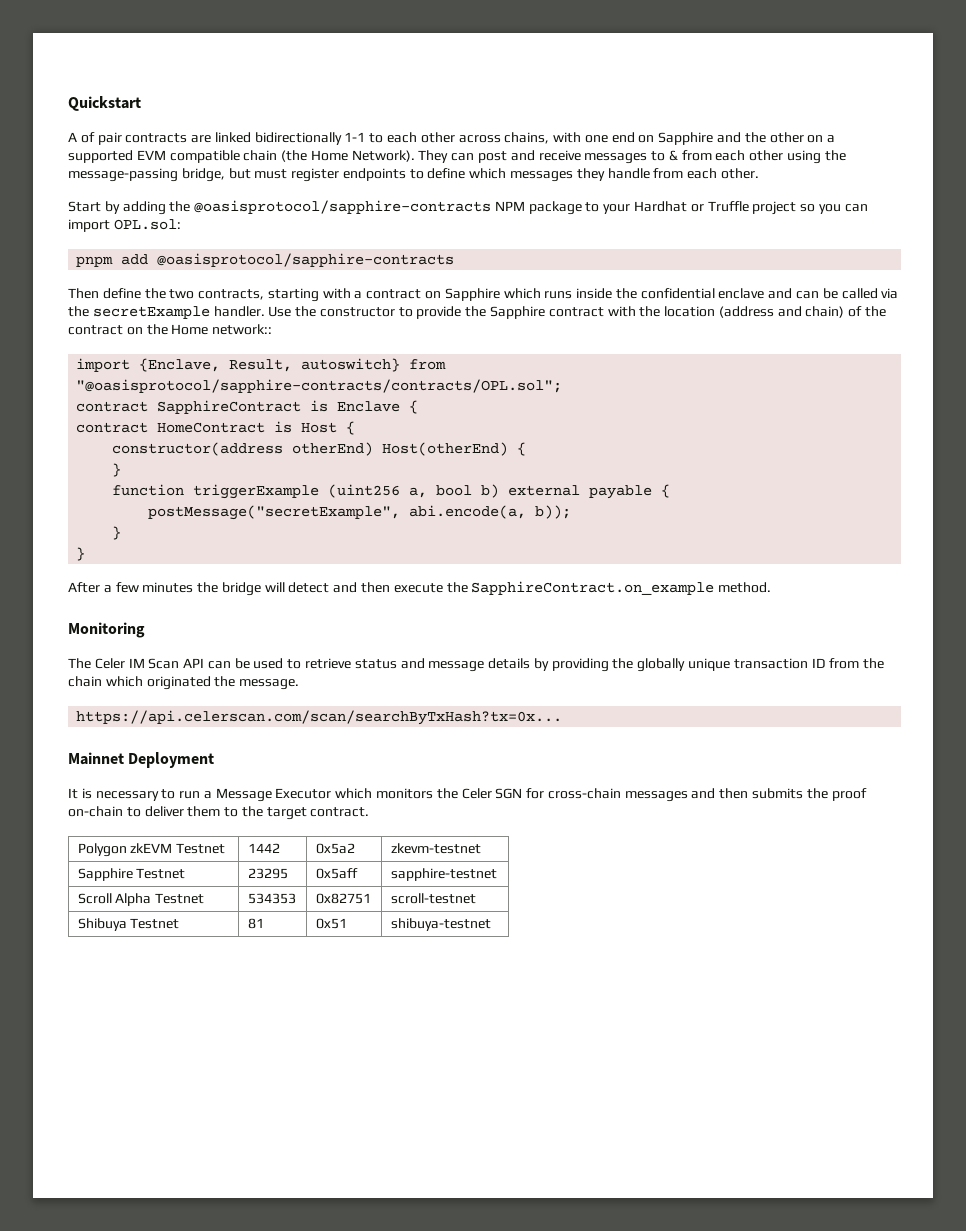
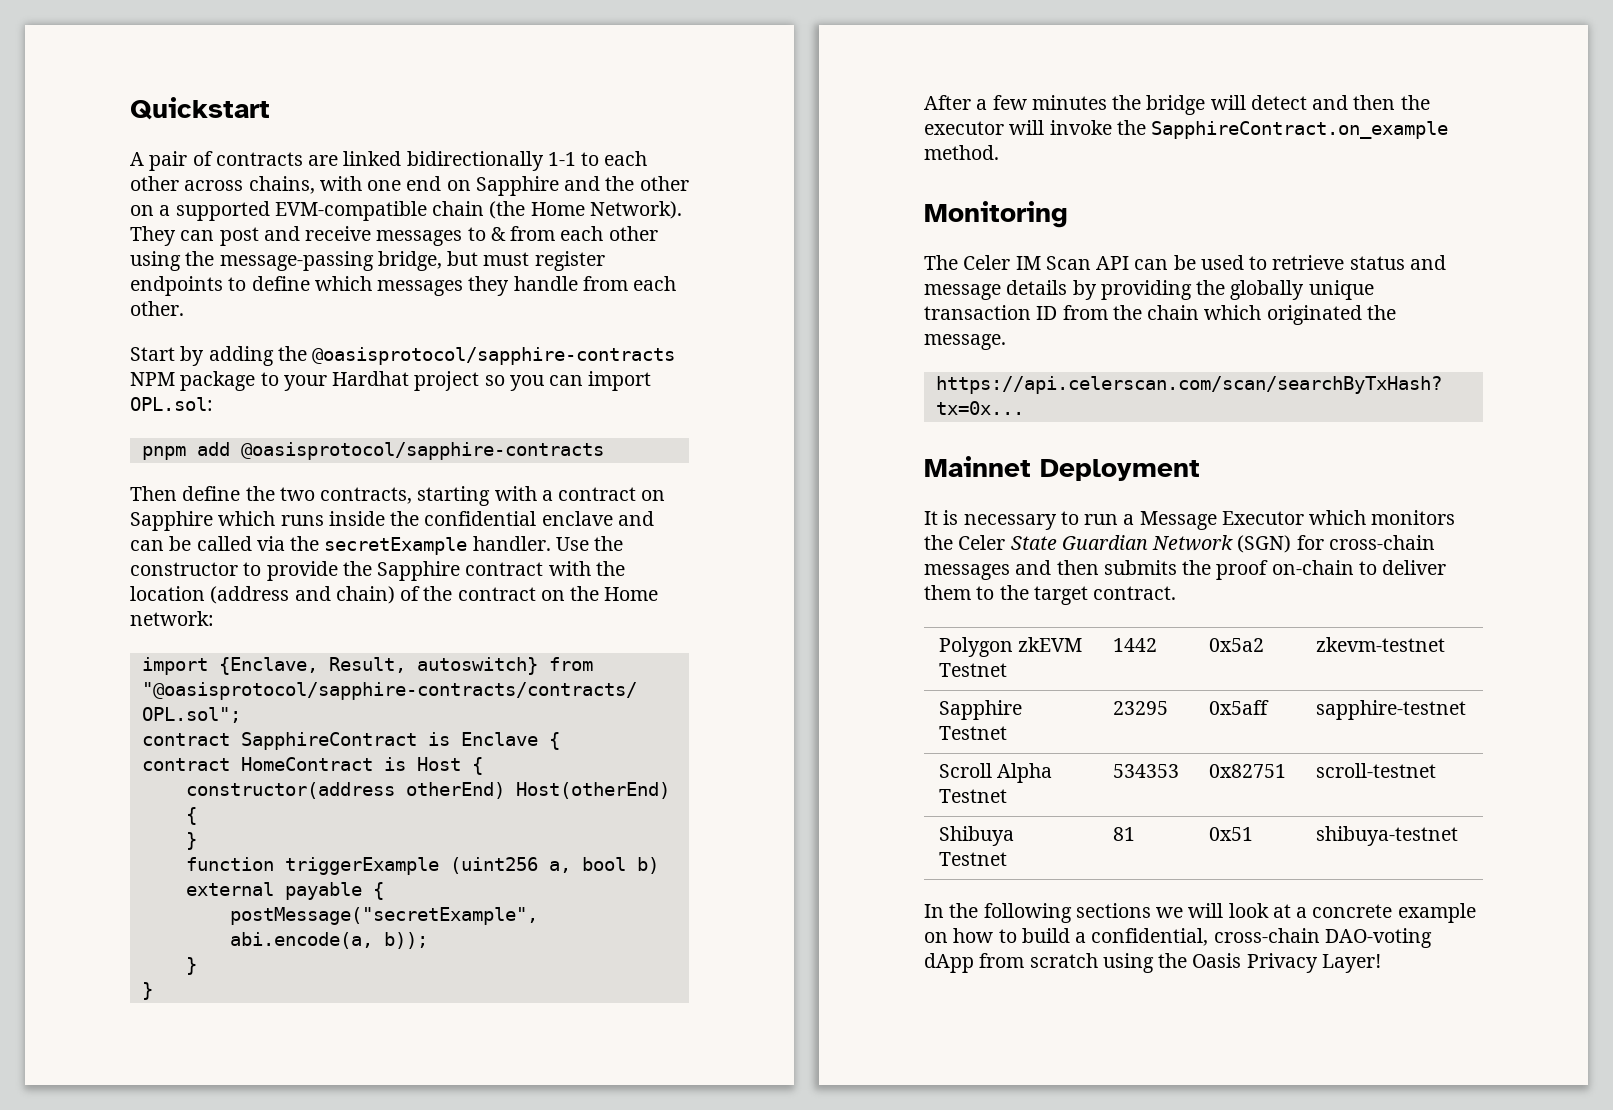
[80,132,122,145] of pair -> [149,151,213,171] pair of
[136,150,240,163] EVM compatible -> [274,201,427,221] EVM-compatible
[690,201,749,212] or Truffle -> (410, 378) none
[212,324,273,335] network:: -> [130,611,214,626] network:
[393,583,443,593] execute -> [1400,95,1430,110] [924,120,1112,135] the executor will invoke
[495,788,523,799] SGN -> [1010,535,1292,553] State Guardian Network (SGN)
(491, 924) none -> [924,903,1476,923] [924,928,1432,948] [924,953,1381,973] // In the following sections we will look at a concrete example on how to build a confidential, cross-chain DAO-voting dApp from scratch using the Oasis Privacy Layer!

